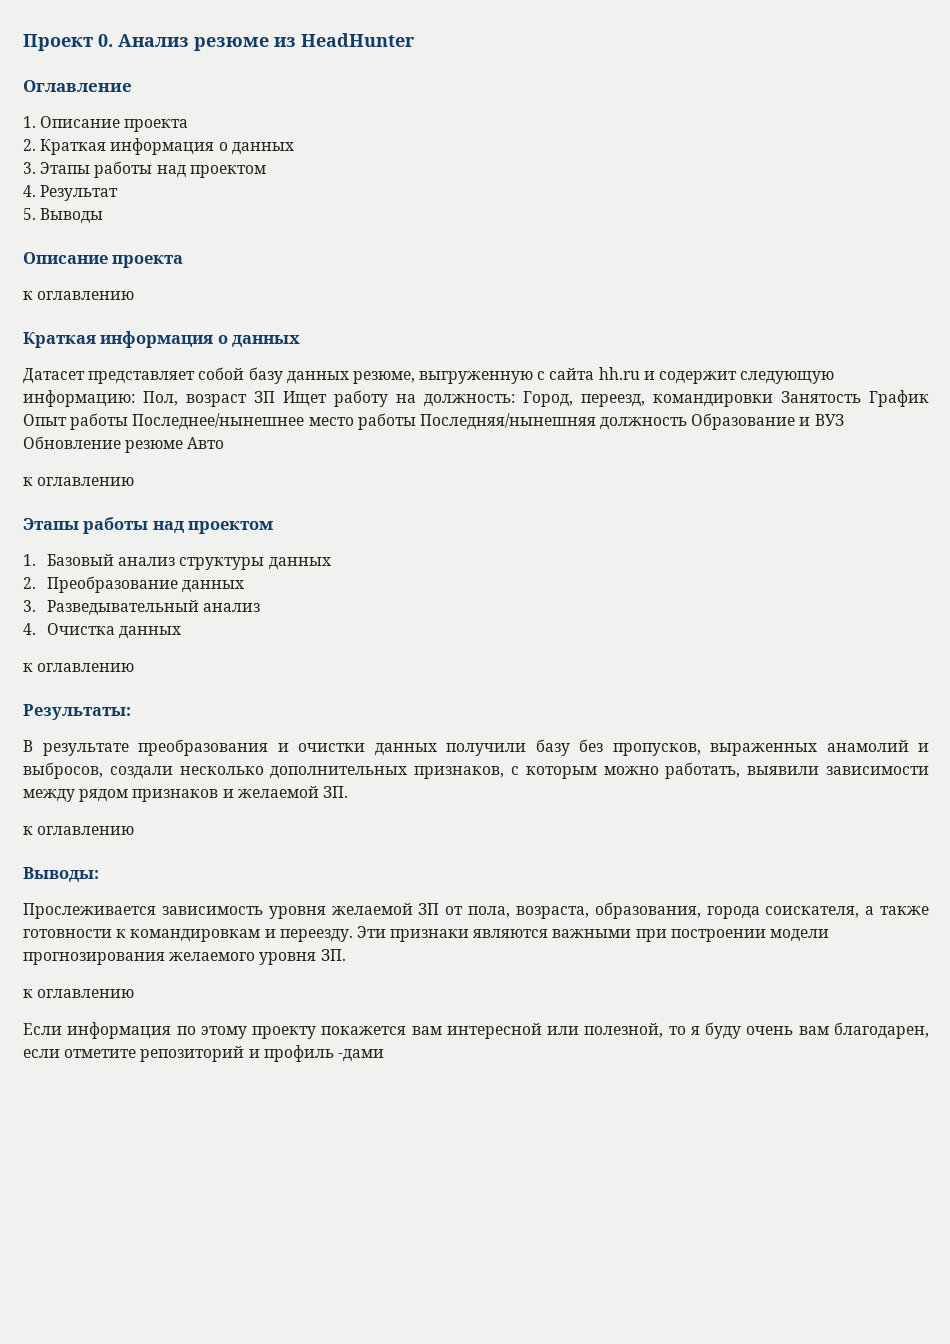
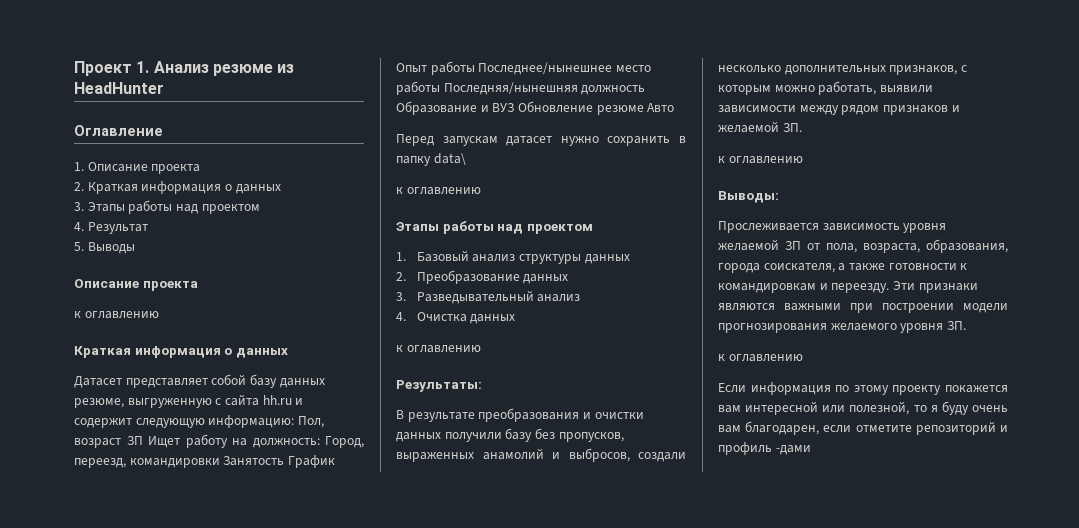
[98,34,113,47] 0. -> [136,61,150,73] 1.
(225, 443) none -> [396,134,686,146] [396,153,466,166] // Перед запускам датасет нужно сохранить в папку data\

